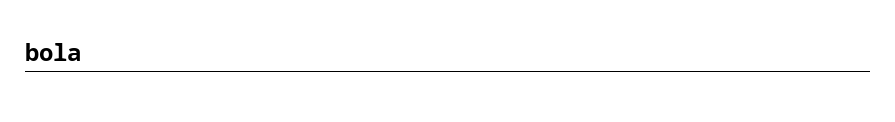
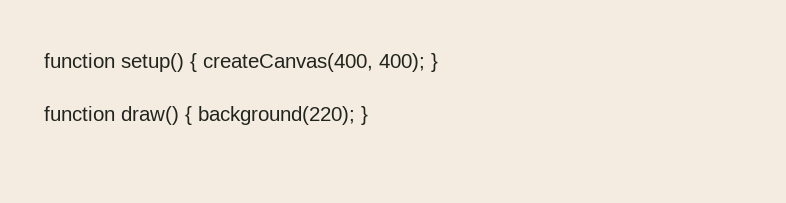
[25,43,81,61] bola -> [44,53,438,72] [44,106,368,125] function setup() { createCanvas(400, 400); } // function draw() { background(220); }

